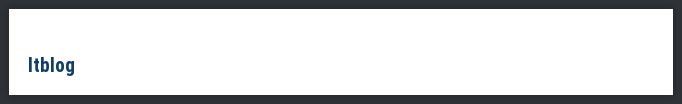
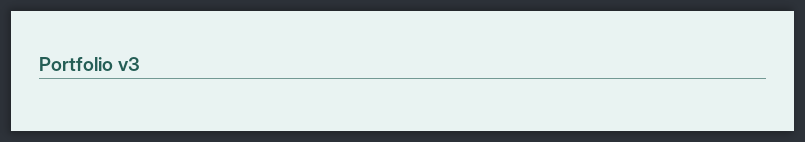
[28,57,75,76] ltblog -> [39,57,141,71] Portfolio v3

